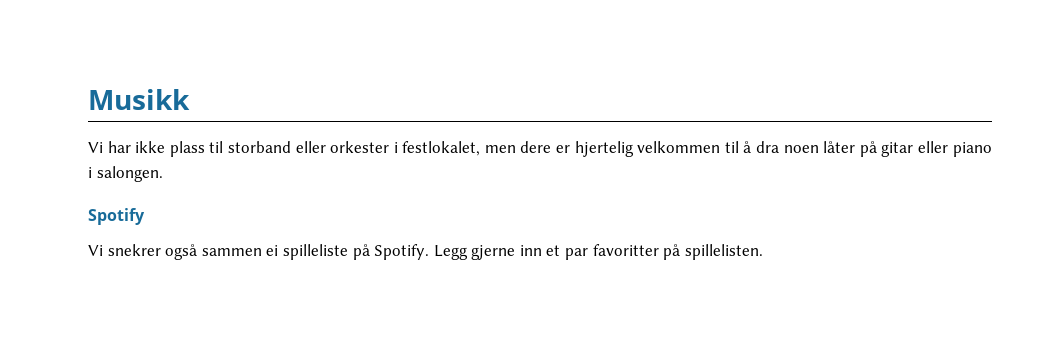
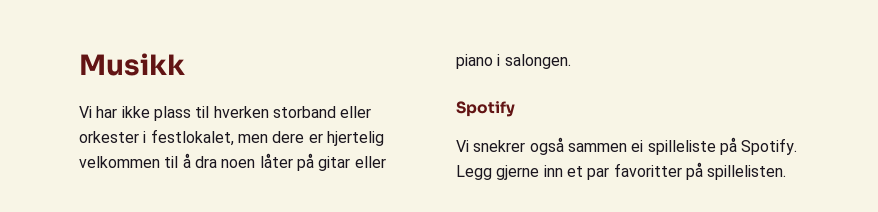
(224, 147) none -> [213,106,269,118] hverken

